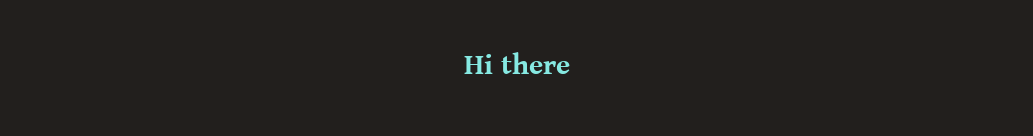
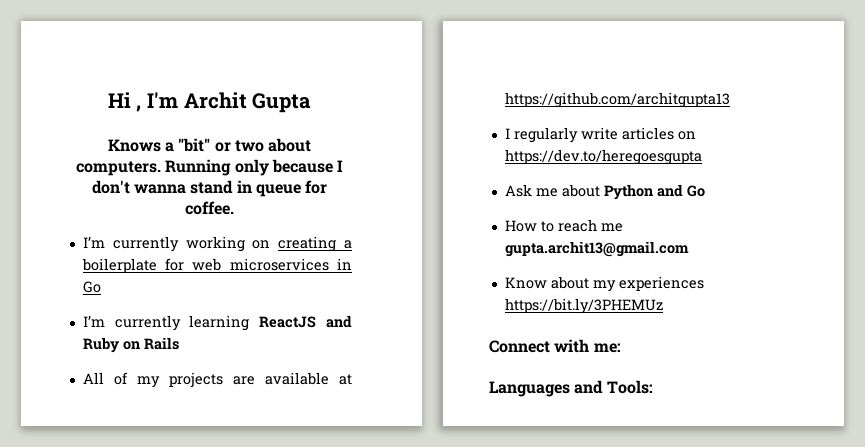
[500,52,570,74] there -> [136,92,312,113] [107,138,312,152] [75,159,344,176] [91,180,328,197] [185,201,234,215] [82,236,352,252] [81,258,352,273] [82,281,101,293] [82,315,352,331] [82,337,179,353] [82,372,352,388] [504,92,730,108] [504,127,696,143] [504,149,702,165] [504,184,705,200] [504,219,623,232] [504,241,689,257] [504,276,704,292] [504,298,663,314] [489,339,621,353] [489,380,653,397] , I'm Archit Gupta // Knows a "bit" or two about computers. Running only because I don't wanna stand in queue for coffee. // I’m currently working on creating a boilerplate for web microservices in Go // I’m currently learning ReactJS and Ruby on Rails // All of my projects are available at https://github.com/architgupta13 // I regularly write articles on https://dev.to/heregoesgupta // Ask me about Python and Go // How to reach me gupta.archit13@gmail.com // Know about my experiences https://bit.ly/3PHEMUz // Connect with me: // Languages and Tools:

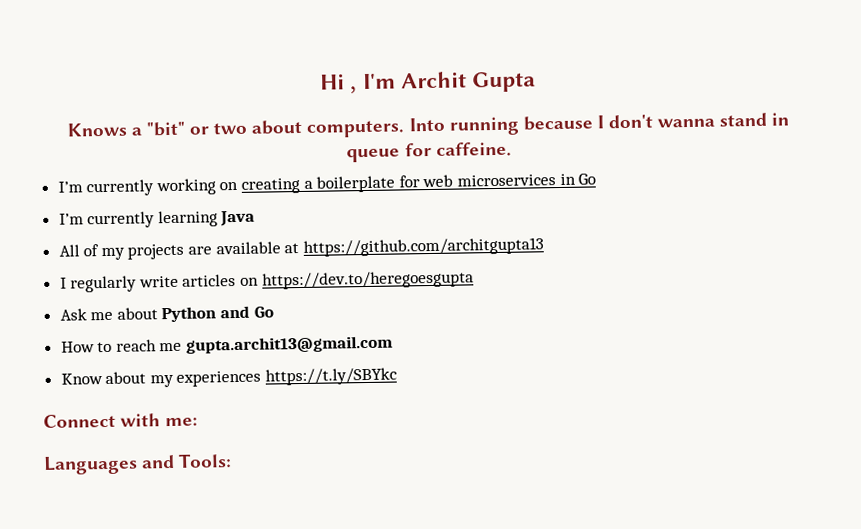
[165,159,269,176] Running only -> [408,116,520,136] Into running
[185,201,234,215] coffee. -> [435,141,512,157] caffeine.
[259,315,352,328] [82,337,179,353] ReactJS and Ruby on Rails -> [220,210,256,227] Java
[504,298,663,314] https://bit.ly/3PHEMUz -> [265,367,398,386] https://t.ly/SBYkc

